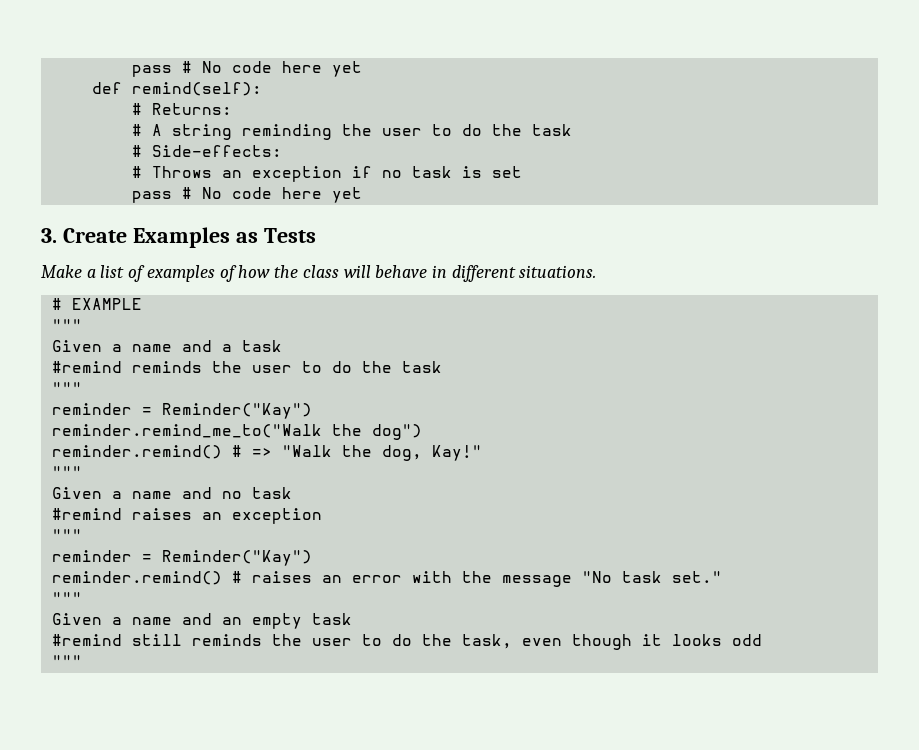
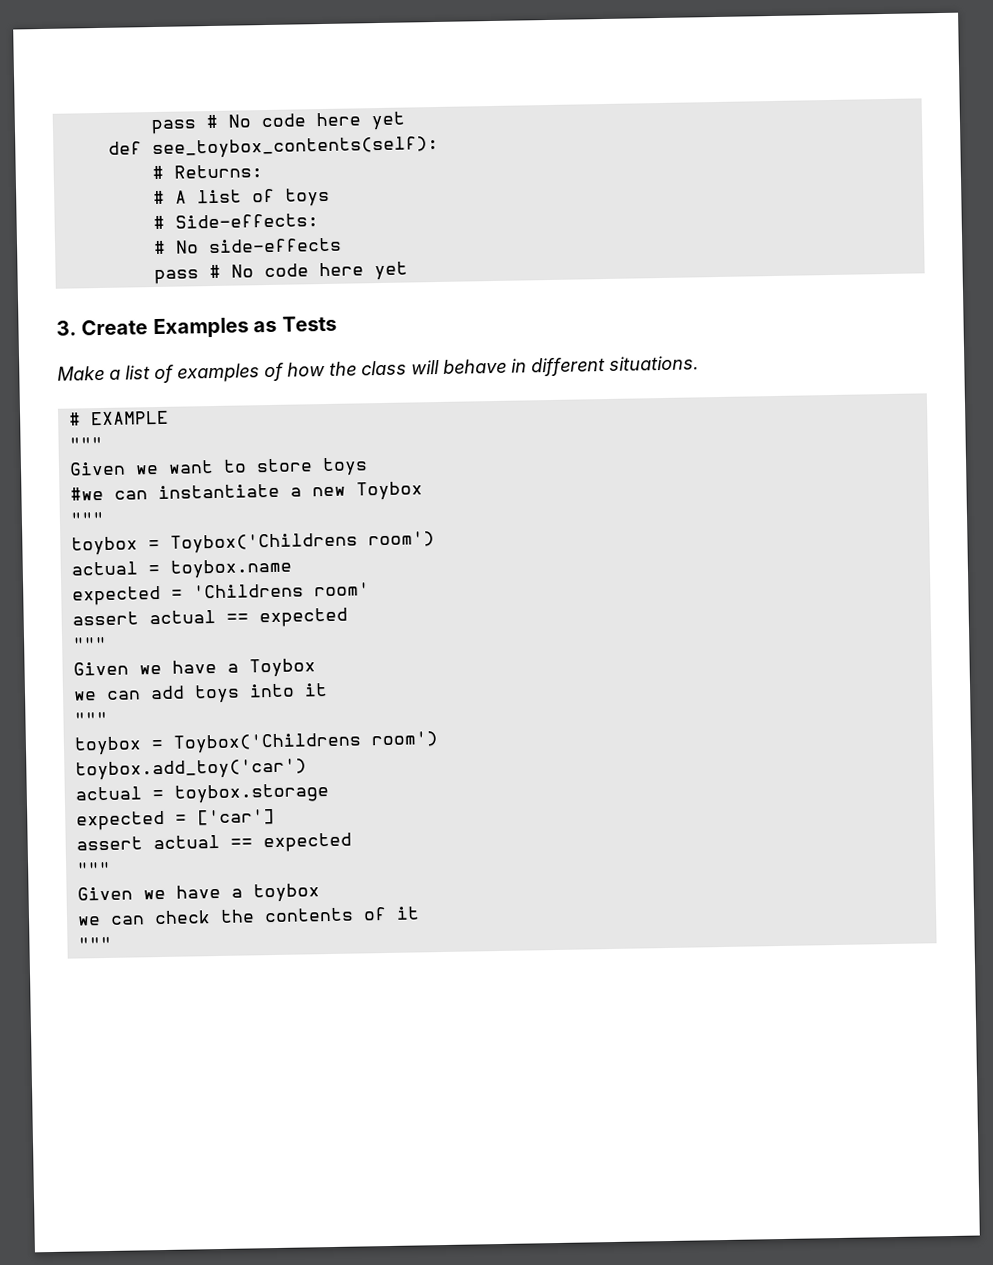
[131,82,262,96] remind(self): -> [151,135,439,160] see_toybox_contents(self):
[171,124,572,140] [131,145,282,157] [131,166,522,182] string reminding the user to do the task // # Side-effects: // # Throws an exception if no task is set -> [196,187,330,207] [152,213,319,230] [152,237,342,255] list of toys // # Side-effects: // # No side-effects
[111,340,282,352] [51,361,442,373] [51,382,82,394] [51,403,312,419] [51,424,422,440] [51,445,482,461] [51,466,82,478] [51,487,292,499] [51,508,322,524] [51,529,82,541] [51,550,312,566] [51,571,722,587] [51,592,82,604] [51,613,352,629] [51,634,762,650] a name and a task // #remind reminds the user to do the task // """ // reminder = Reminder("Kay") // reminder.remind_me_to("Walk the dog") // reminder.remind() # => "Walk the dog, Kay!" // """ // Given a name and no task // #remind raises an exception // """ // reminder = Reminder("Kay") // reminder.remind() # raises an error with the message "No task set." // """ // Given a name and an empty task // #remind still reminds the user to do the task, even though it looks odd -> [134,457,368,477] [69,481,423,501] [69,511,105,526] [70,531,435,556] [70,558,292,579] [71,582,370,606] [71,607,348,628] [72,636,107,651] [72,658,316,678] [72,683,328,704] [73,711,108,726] [73,731,439,756] [74,758,307,781] [74,783,329,804] [75,808,275,831] [75,832,352,853] [76,861,111,876] [76,883,320,903] [76,906,420,926] we want to store toys // #we can instantiate a new Toybox // """ // toybox = Toybox('Childrens room') // actual = toybox.name // expected = 'Childrens room' // assert actual == expected // """ // Given we have a Toybox // we can add toys into it // """ // toybox = Toybox('Childrens room') // toybox.add_toy('car') // actual = toybox.storage // expected = ['car'] // assert actual == expected // """ // Given we have a toybox // we can check the contents of it

